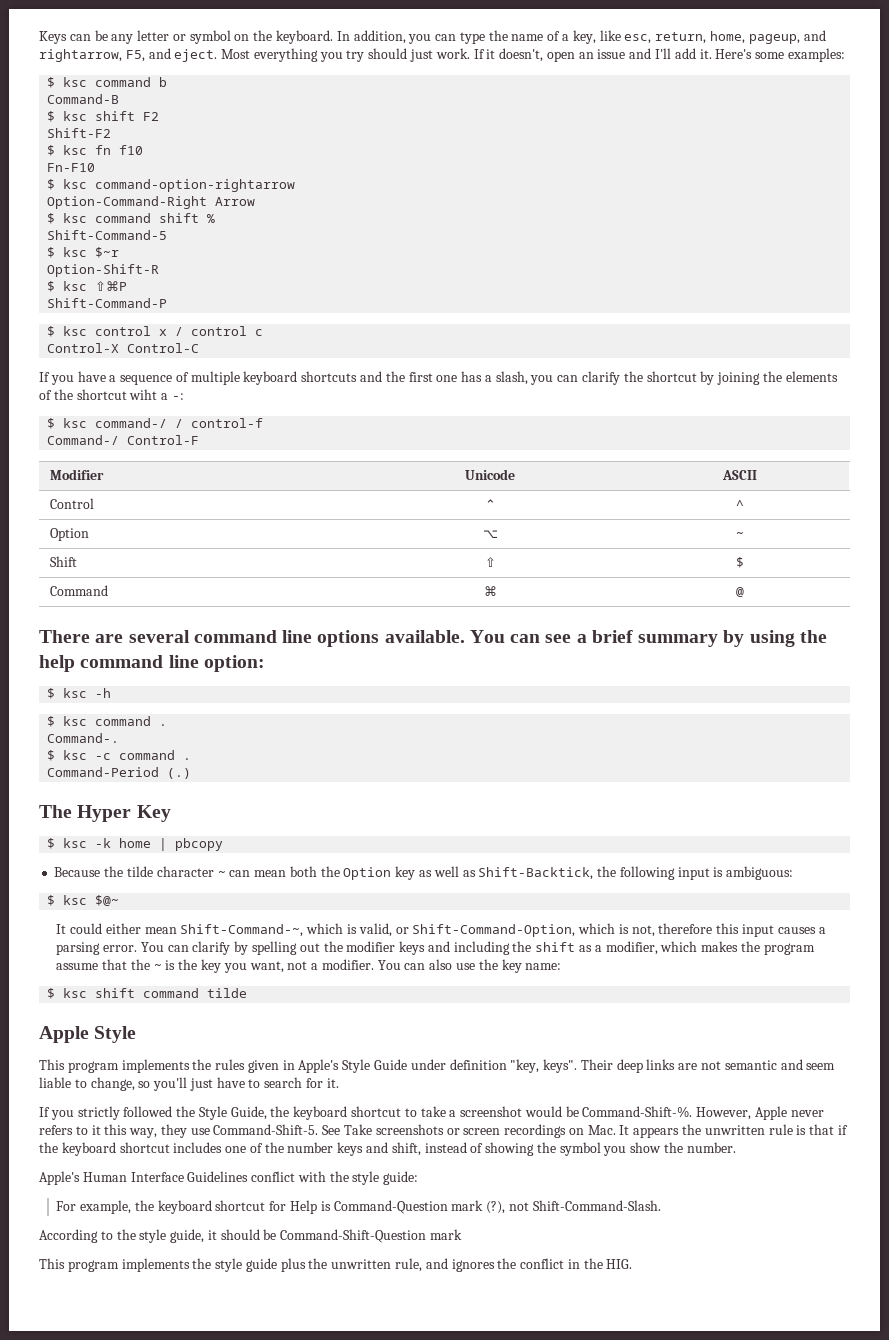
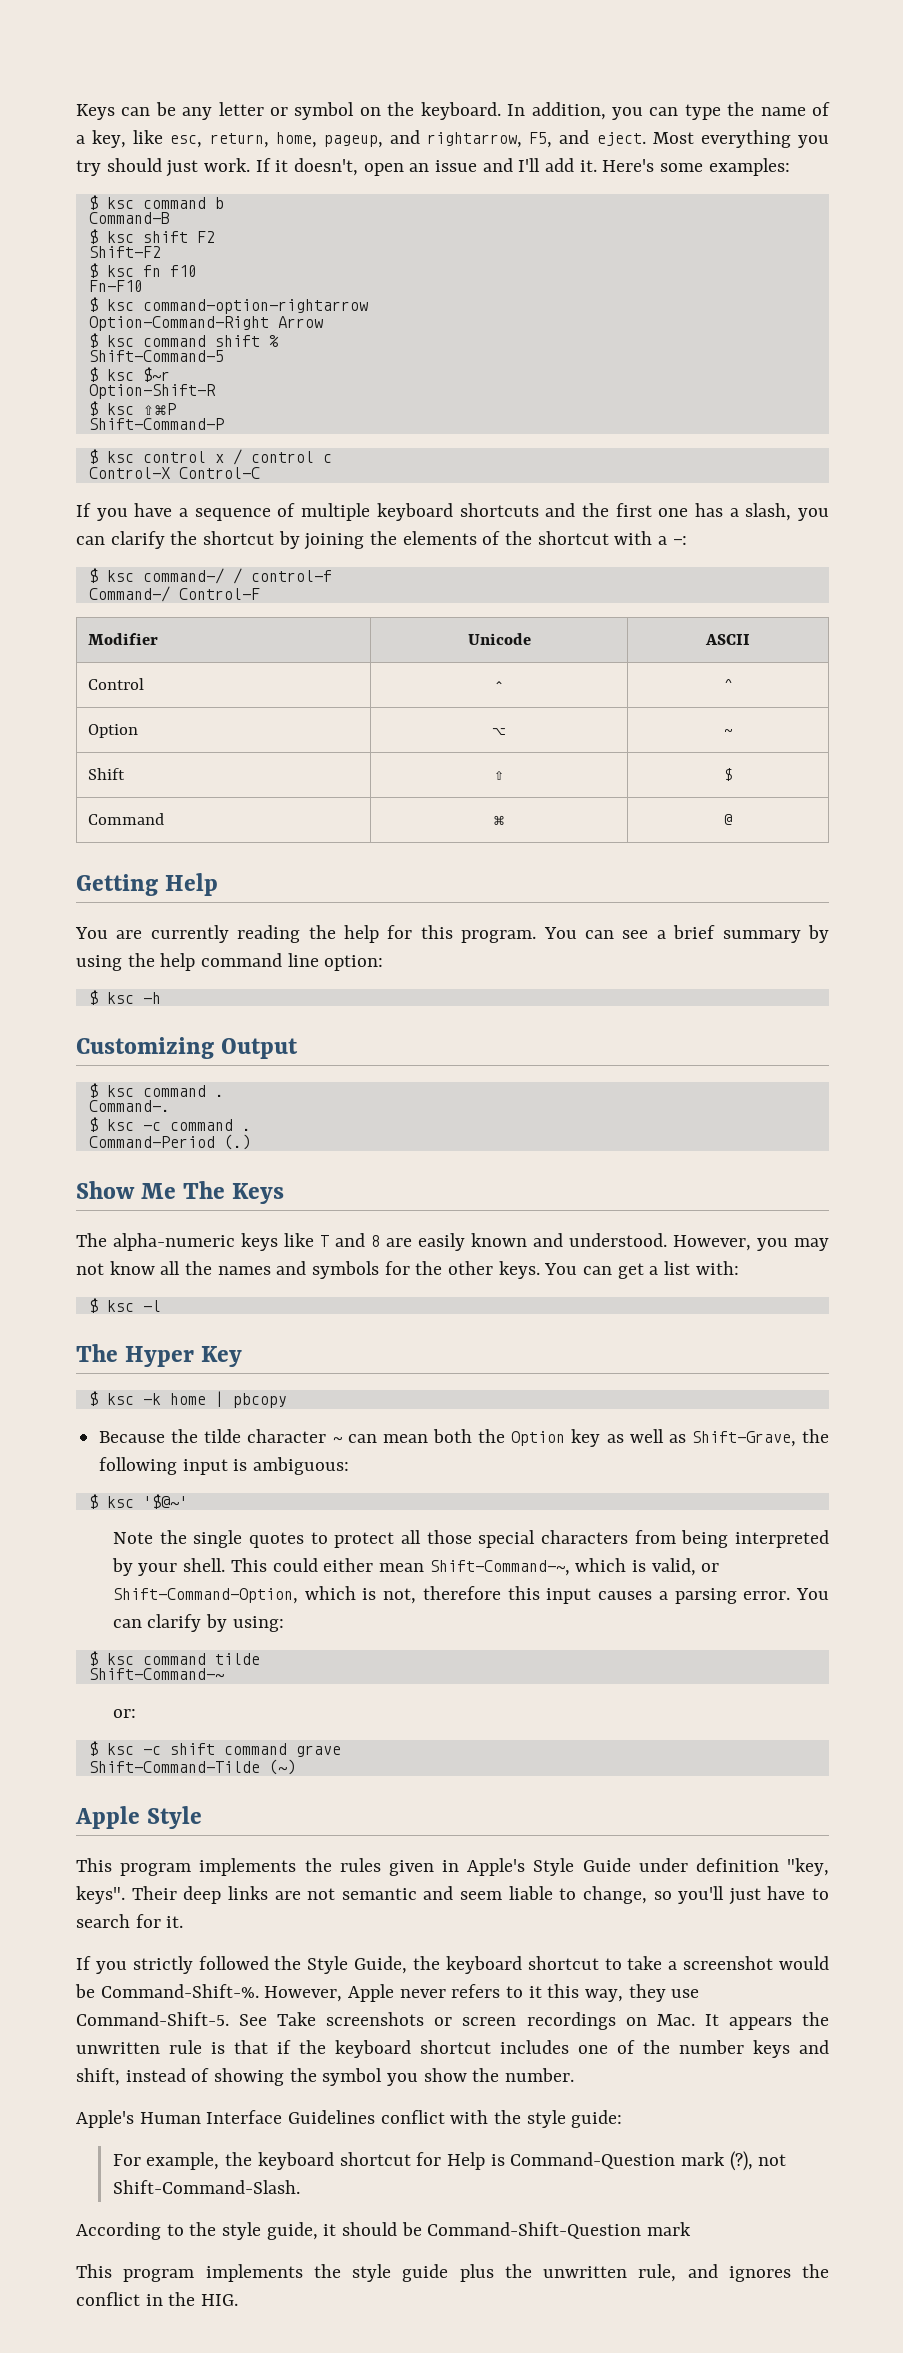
[129,389,158,400] wiht -> [614,531,653,545] with
[39,630,465,647] There are several command line options available. -> [76,873,219,896] [75,925,537,943] Getting Help // You are currently reading the help for this program.
(112, 693) none -> [76,1037,299,1059] // Customizing Output
(192, 773) none -> [76,1181,285,1204] [76,1233,829,1251] [76,1261,739,1279] [88,1298,161,1313] // Show Me The Keys // The alpha-numeric keys like T and 8 are easily known and understood. However, you may not know all the names and symbols for the other keys. You can get a list with: // $ ksc -l
[478,867,594,880] Shift-Backtick, -> [691,1431,796,1447] Shift-Grave,
[95,895,120,906] [56,924,67,934] $@~ // It -> [142,1494,188,1509] [112,1530,830,1548] [111,1558,267,1576] '$@~' // Note the single quotes to protect all those special characters from being interpreted by your shell. This
[252,941,815,955] [56,959,562,973] [47,988,248,999] spelling out the modifier keys and including the shift as a modifier, which makes the program assume that the ~ is the key you want, not a modifier. You can also use the key name: // $ ksc shift command tilde -> [232,1616,284,1632] [88,1651,260,1666] [88,1668,224,1680] [112,1709,136,1718] [88,1741,341,1757] [88,1759,296,1775] using: // $ ksc command tilde // Shift-Command-~ // or: // $ ksc -c shift command grave // Shift-Command-Tilde (~)

